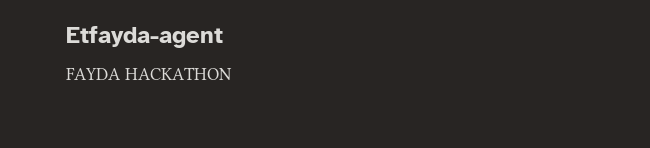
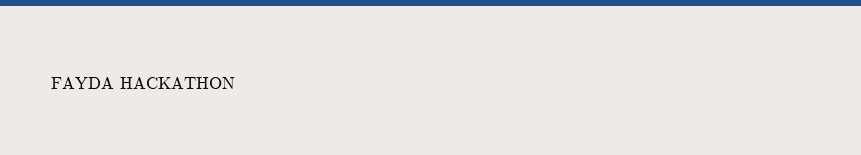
[66,26,223,48] Etfayda-agent // -> (51, 83) none

